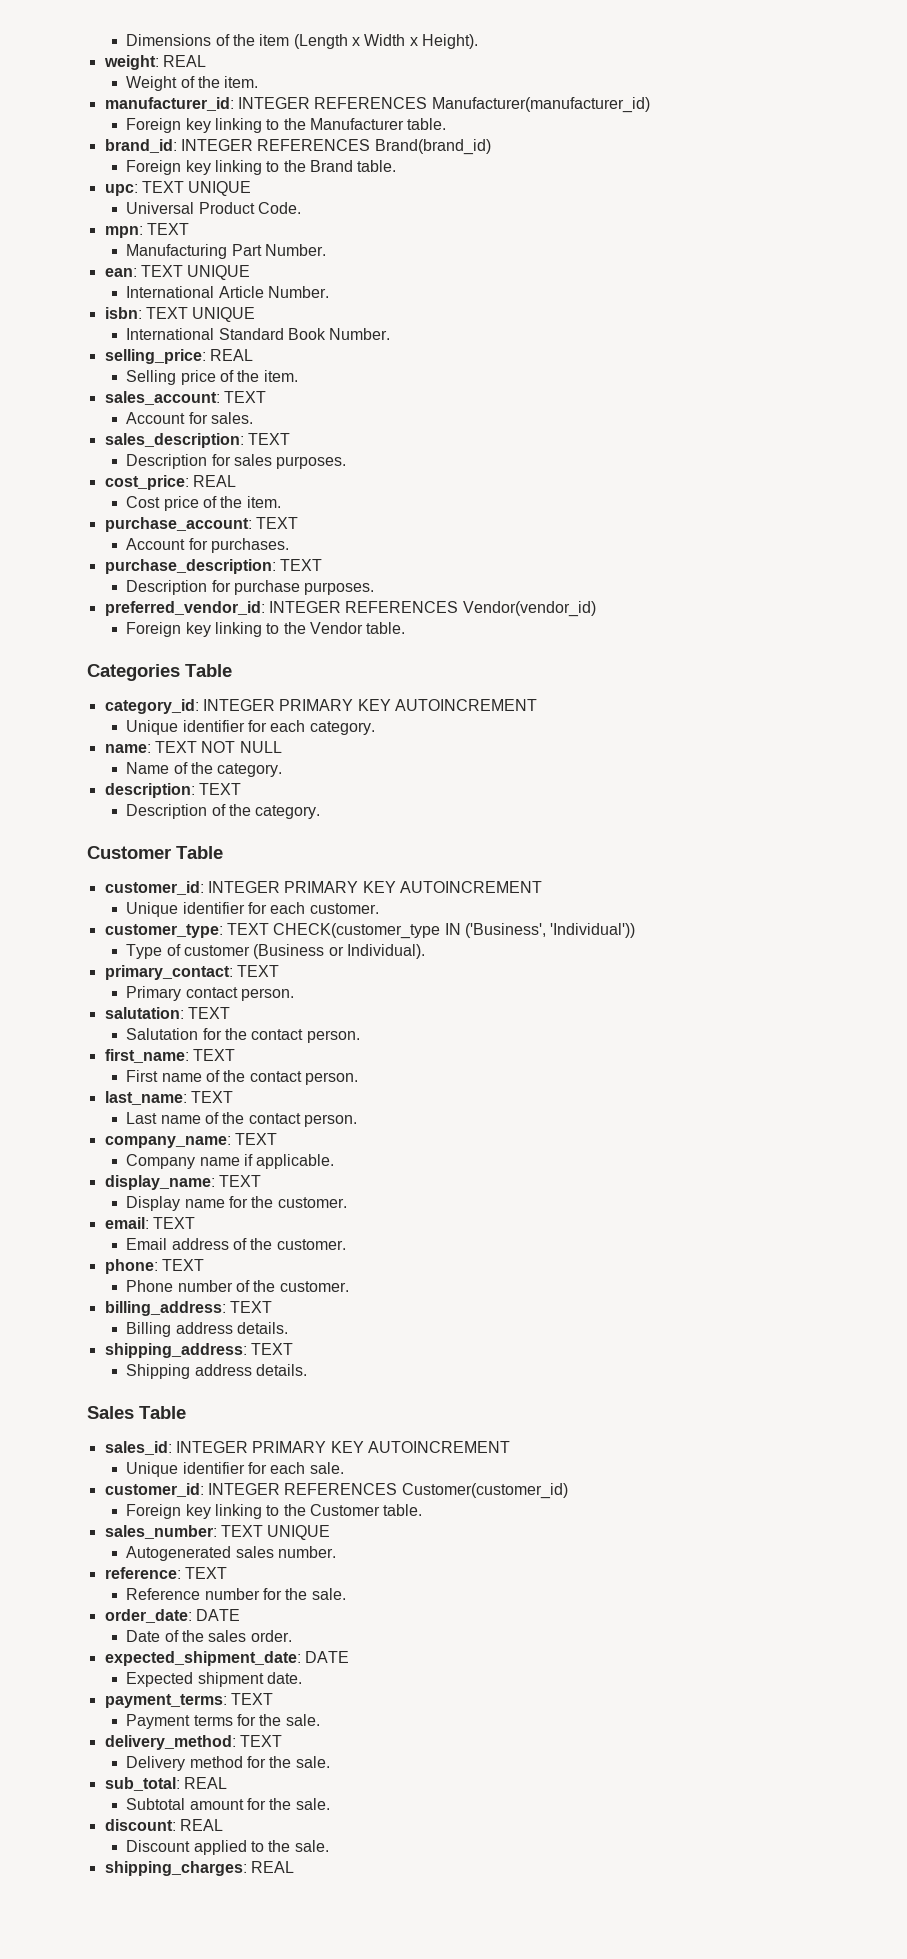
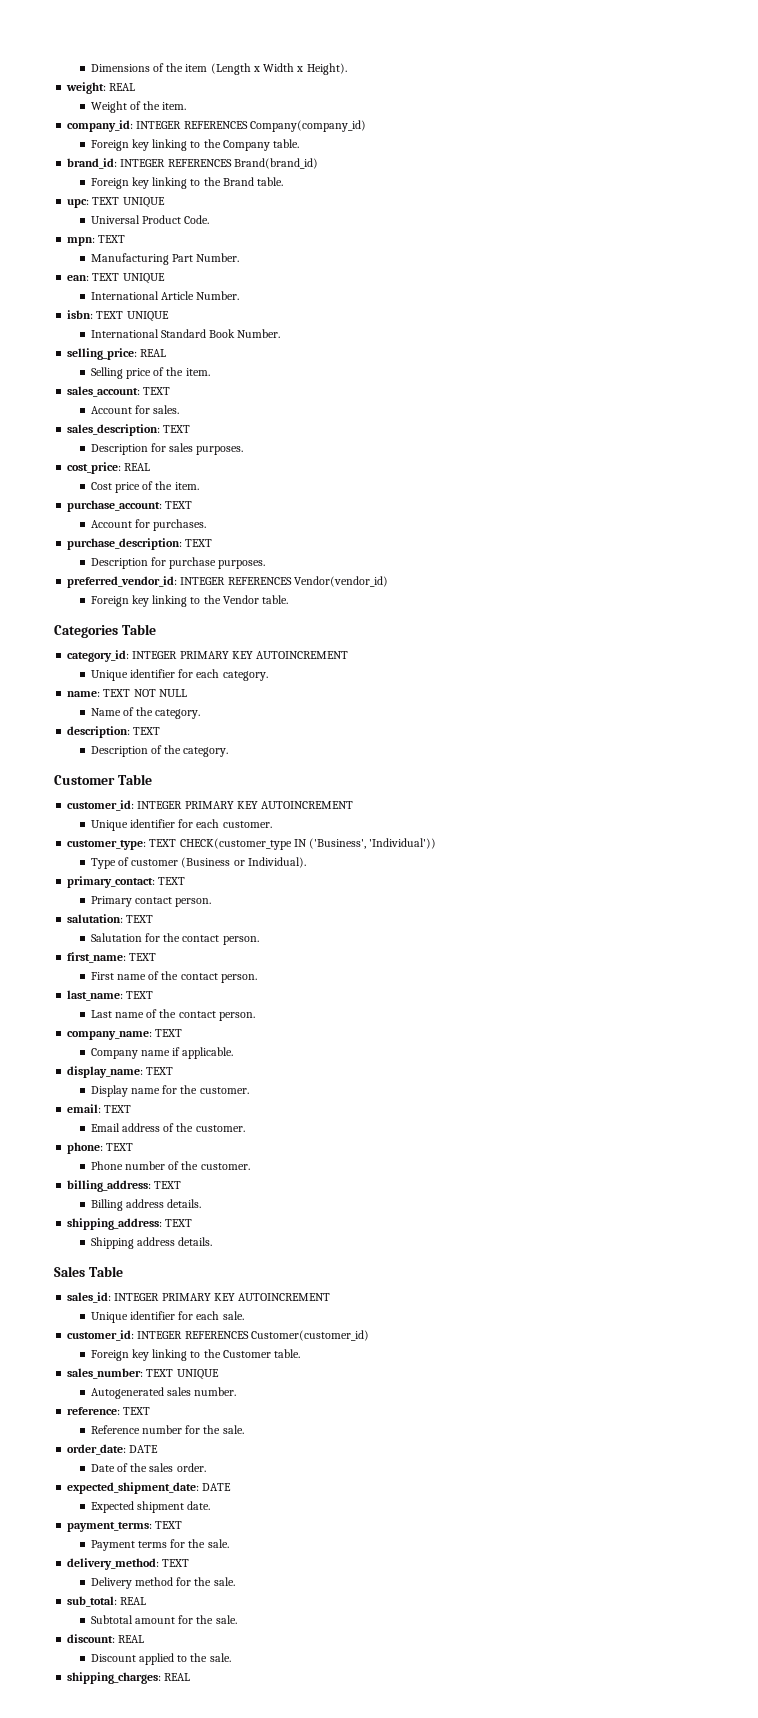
[104,97,650,113] [126,118,404,133] manufacturer_id: INTEGER REFERENCES Manufacturer(manufacturer_id) // Foreign key linking to the Manufacturer -> [67,120,366,132] [90,139,270,151] company_id: INTEGER REFERENCES Company(company_id) // Foreign key linking to the Company

